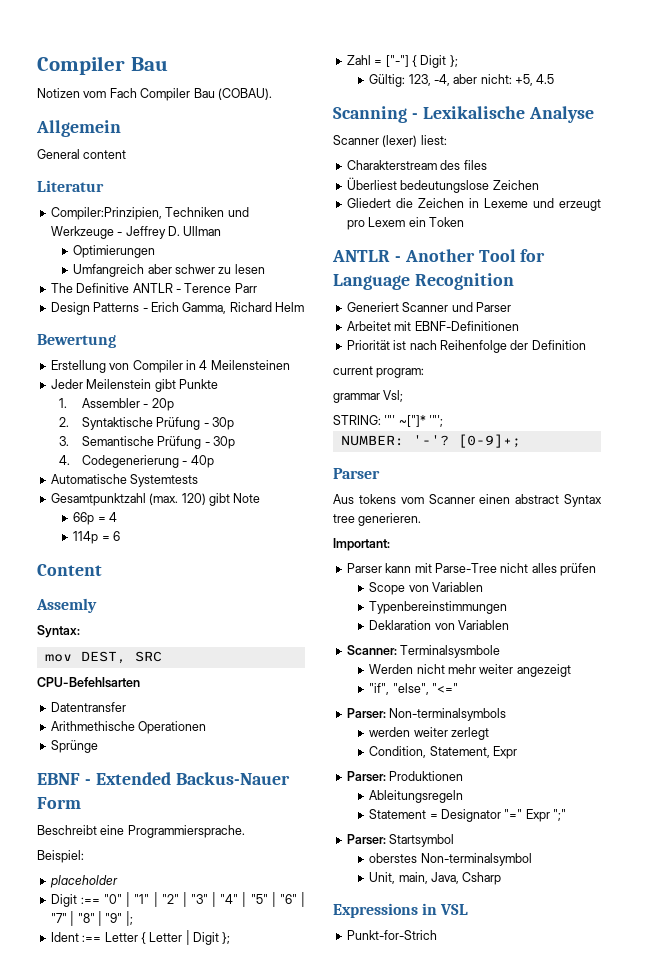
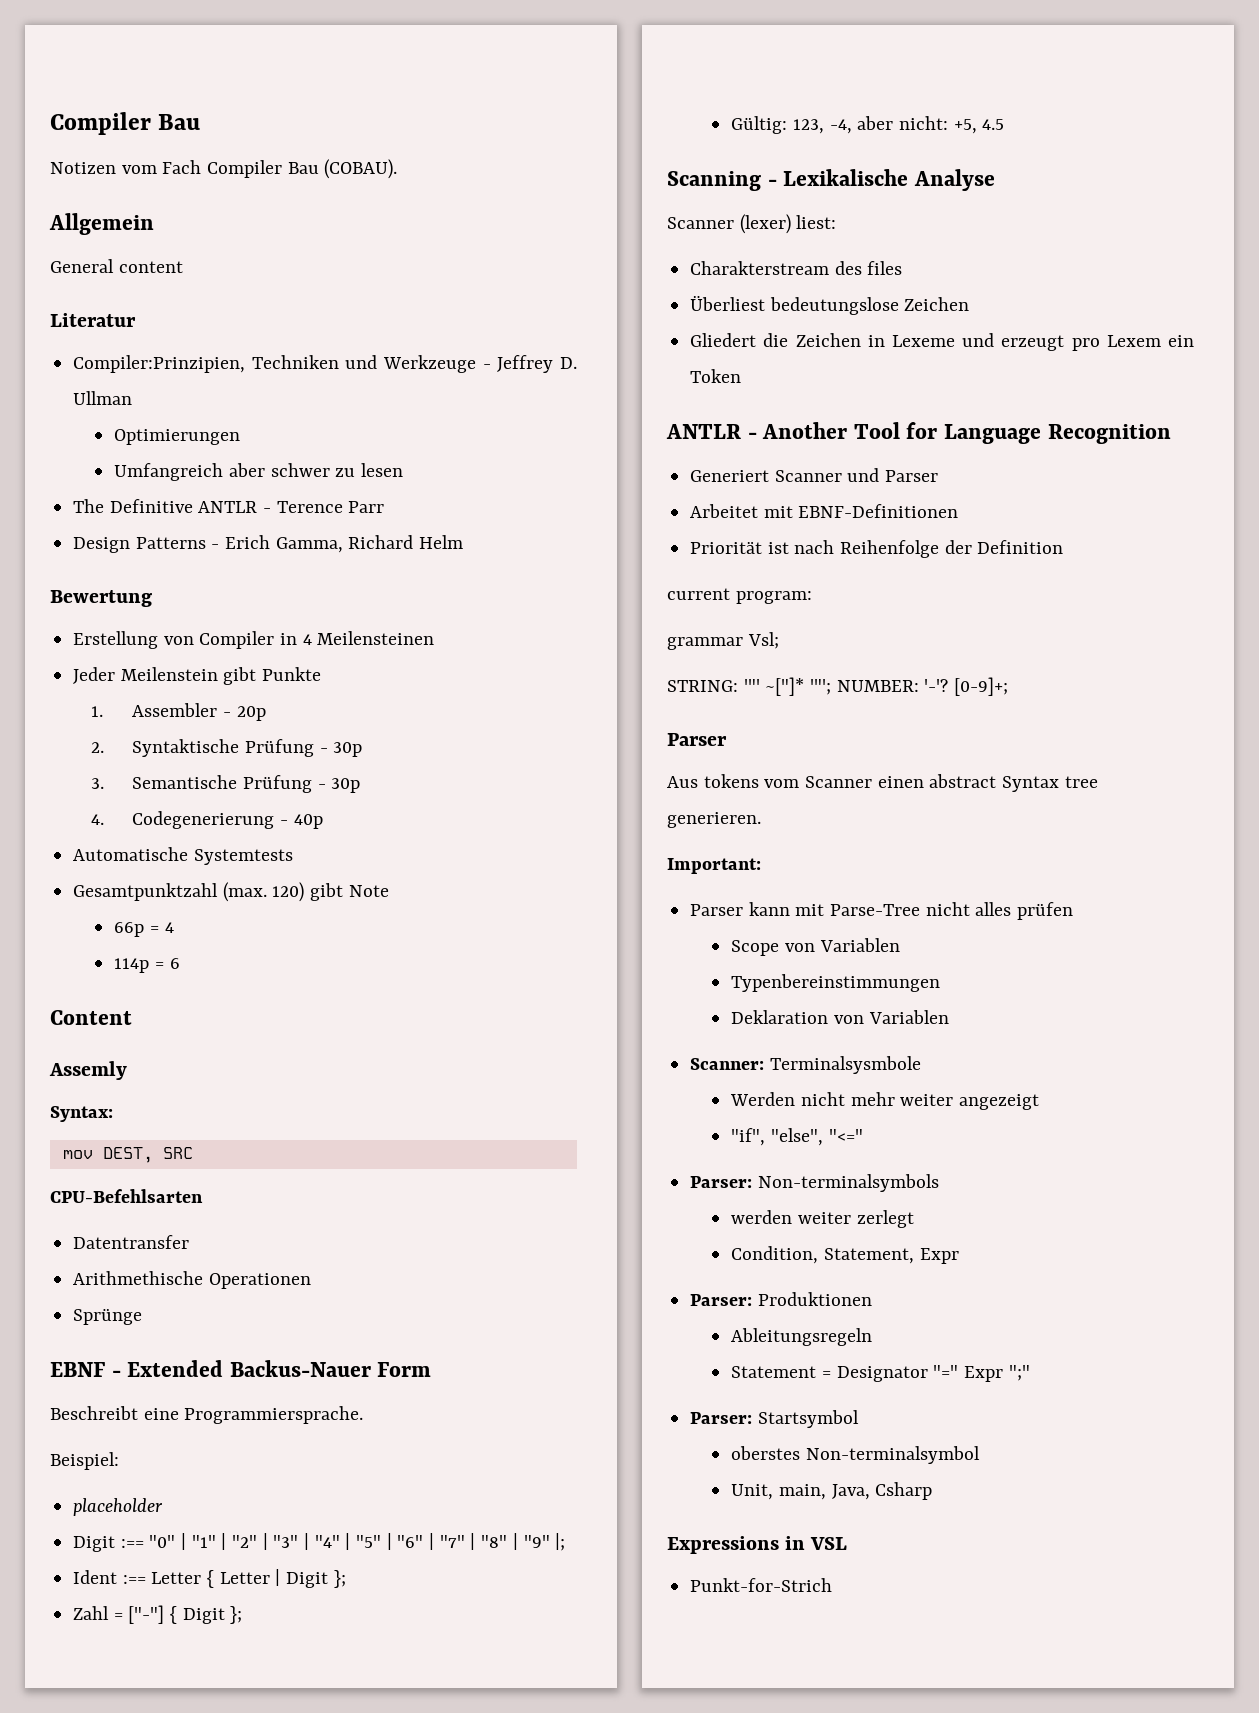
(444, 421) // -> (832, 687) none

